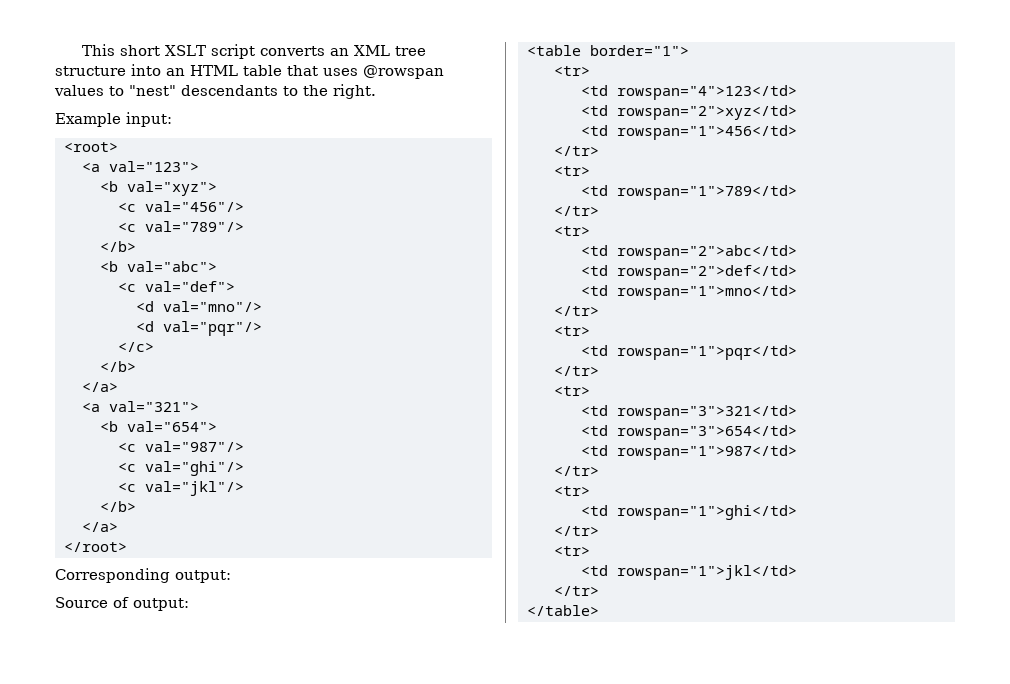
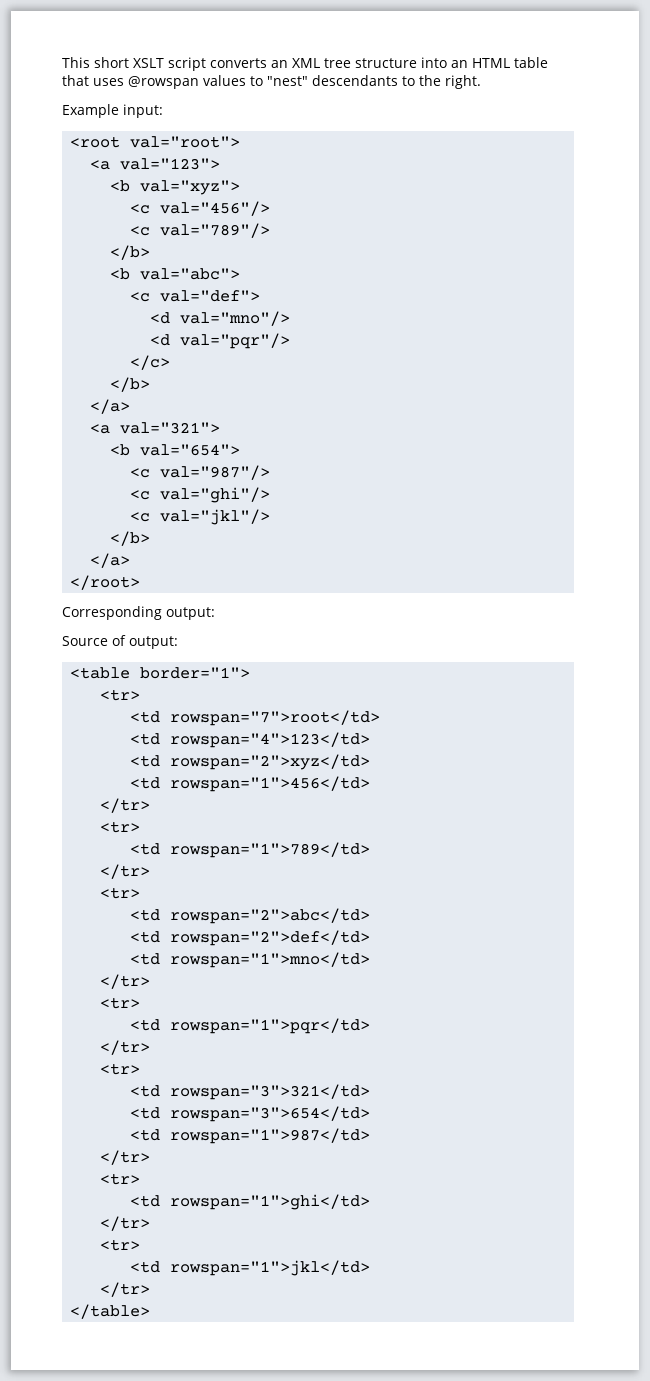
[64,142,118,152] <root> -> [70,136,241,148] <root val="root">
(590, 71) none -> [130,710,381,726] // <td rowspan="7">root</td>

